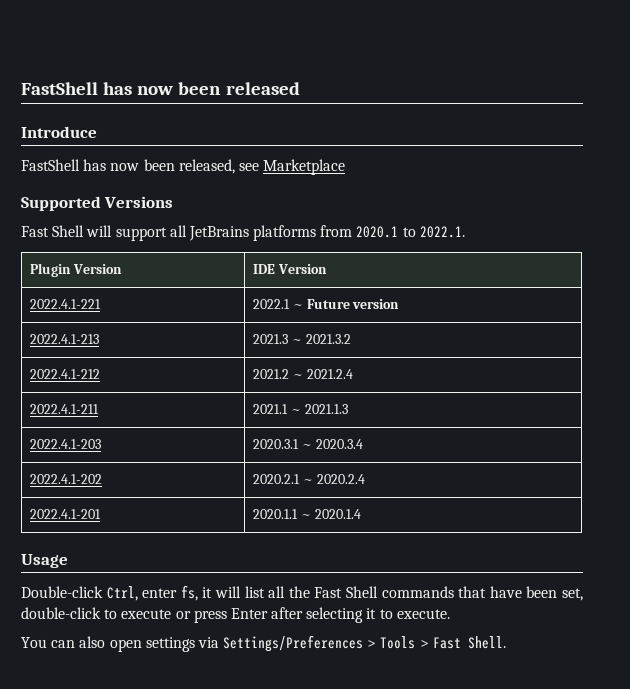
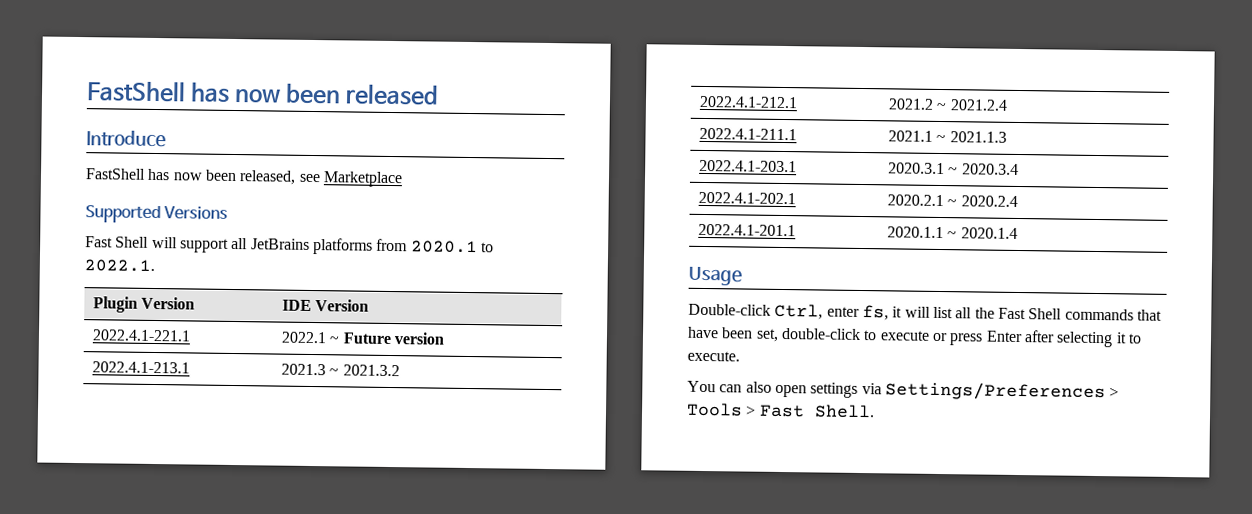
[29,299,101,309] 2022.4.1-221 -> [91,329,191,342] 2022.4.1-221.1
[29,334,99,344] 2022.4.1-213 -> [91,361,190,374] 2022.4.1-213.1
[29,369,100,379] 2022.4.1-212 -> [698,95,798,109] 2022.4.1-212.1
[29,404,99,414] 2022.4.1-211 -> [698,127,797,141] 2022.4.1-211.1
[29,439,101,449] 2022.4.1-203 -> [698,159,797,173] 2022.4.1-203.1
[29,474,102,484] 2022.4.1-202 -> [697,191,796,205] 2022.4.1-202.1
[29,509,101,519] 2022.4.1-201 -> [697,223,796,237] 2022.4.1-201.1

